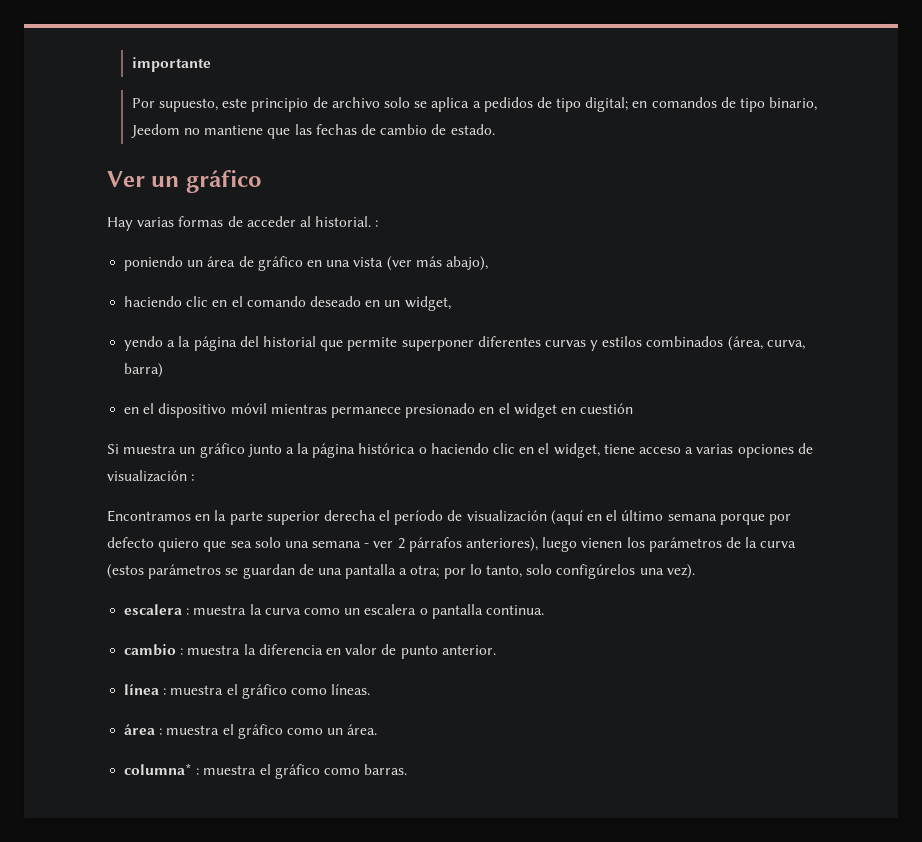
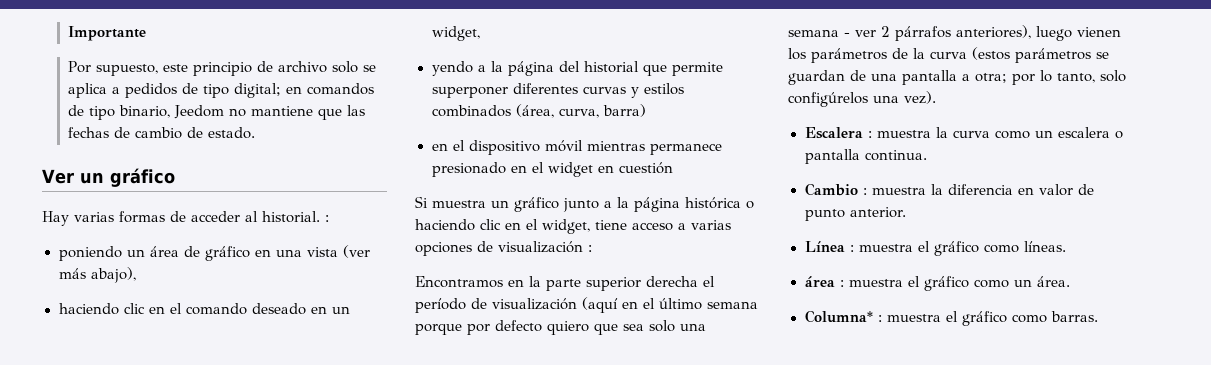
[131,57,211,72] importante -> [67,26,146,41] Importante
[124,604,183,615] escalera -> [804,127,863,139] Escalera
[124,644,177,656] cambio -> [804,183,858,196] Cambio
[124,684,160,695] línea -> [804,241,845,252] Línea
[124,763,193,775] columna* -> [804,310,873,323] Columna*

